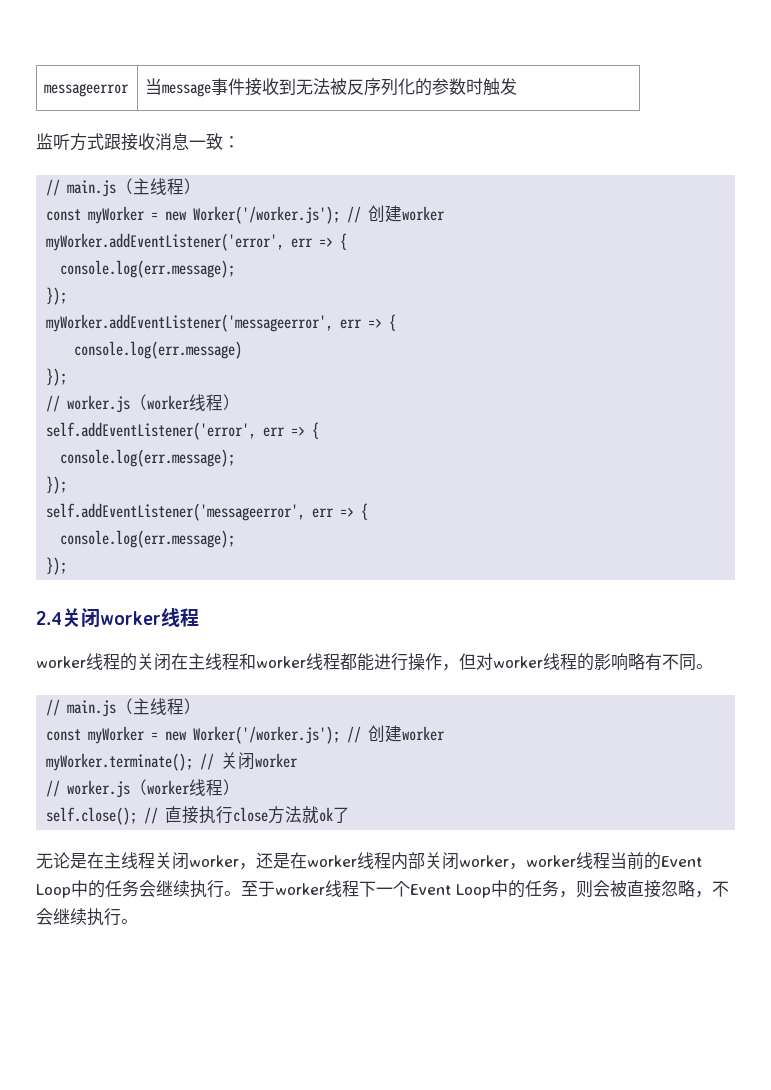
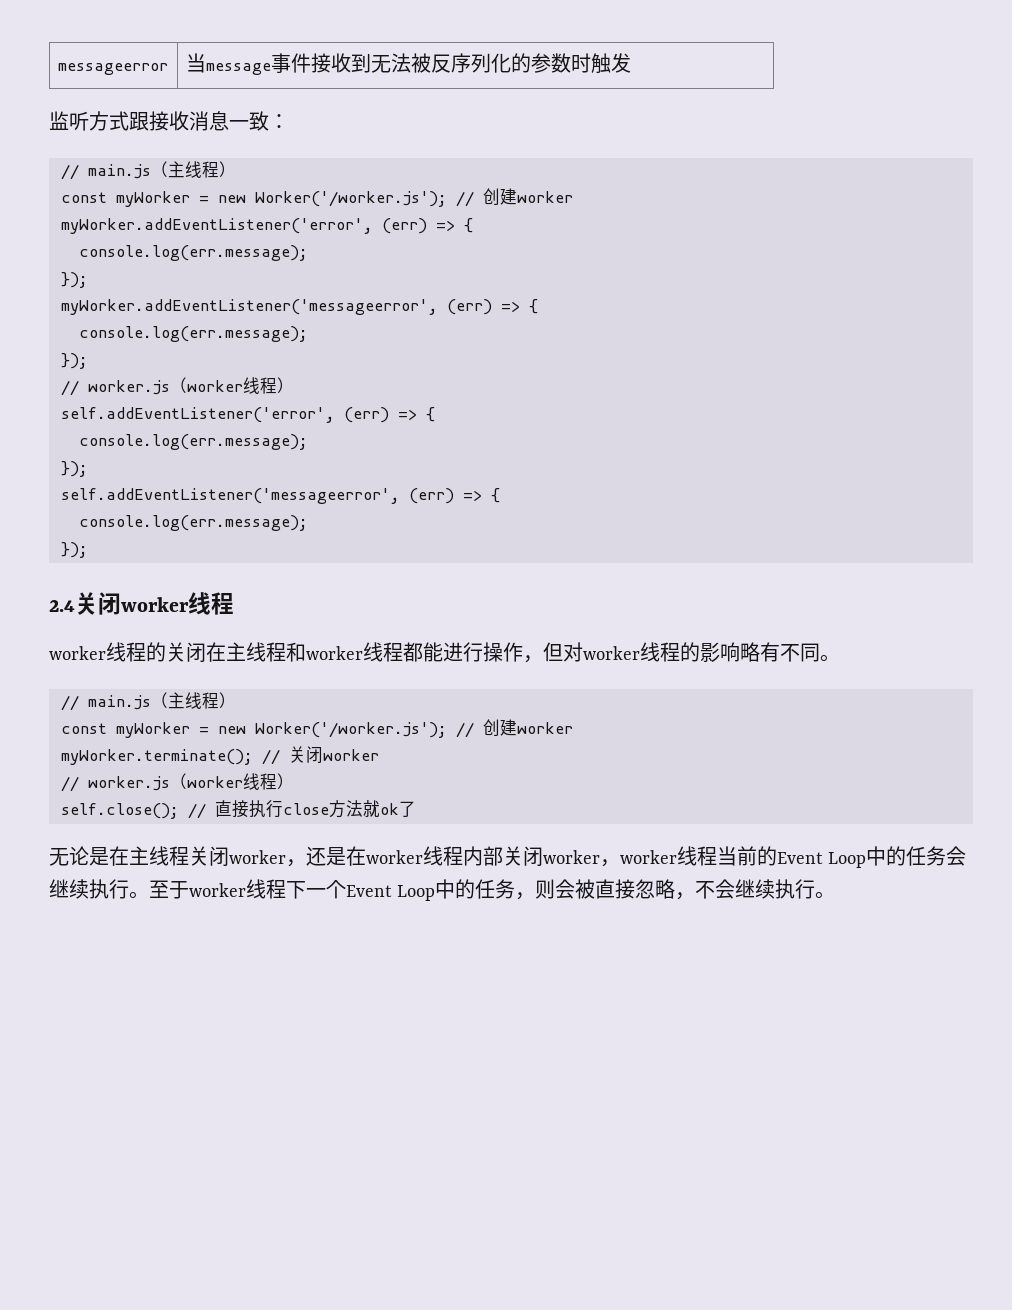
[291,238,314,248] err -> [382,218,427,234] (err)
[340,314,397,331] [74,341,243,359] err => { // console.log(err.message) -> [447,299,538,315] [79,326,308,342] (err) => { // console.log(err.message);
[263,427,286,437] err -> [344,407,389,423] (err)
[312,508,335,518] err -> [409,488,454,504] (err)

